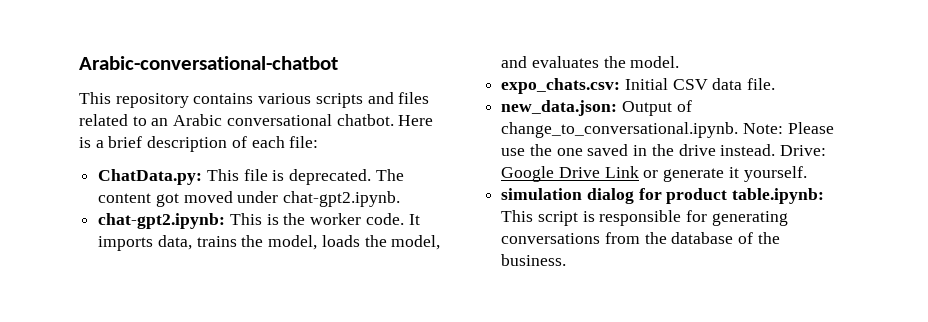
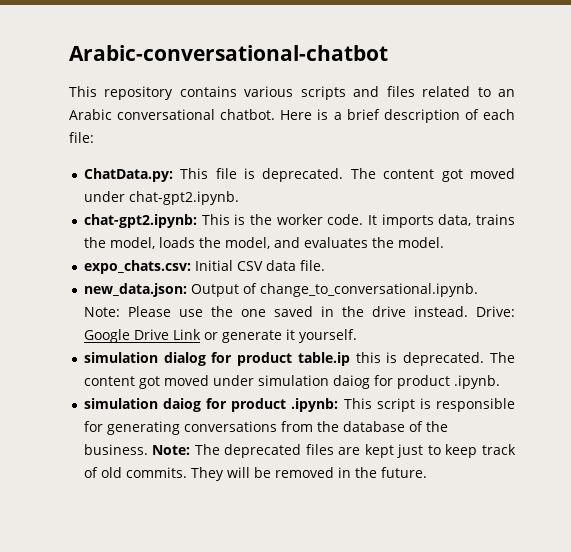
[732,188,825,204] table.ipynb: -> [297,352,515,366] [83,375,500,389] [83,398,339,412] table.ip this is deprecated. The content got moved under simulation daiog for product .ipynb. // simulation daiog for product .ipynb:
(567, 260) none -> [152,444,516,458] [83,467,427,481] Note: The deprecated files are kept just to keep track of old commits. They will be removed in the future.

